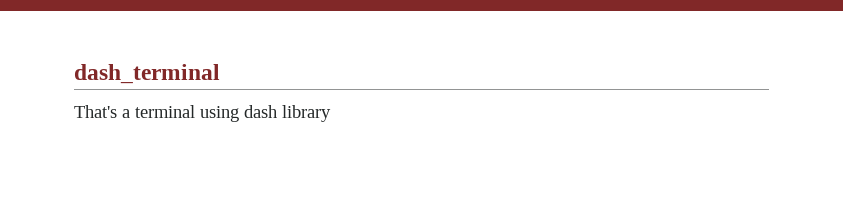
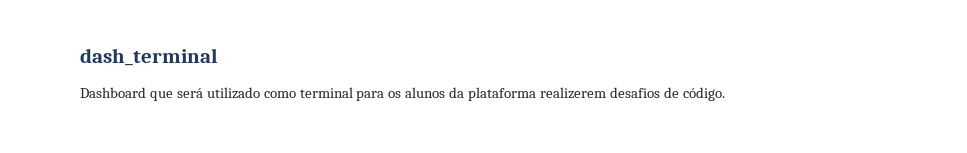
[74,105,331,122] That's a terminal using dash library -> [80,87,725,101] Dashboard que será utilizado como terminal para os alunos da plataforma realizerem desafios de código.

